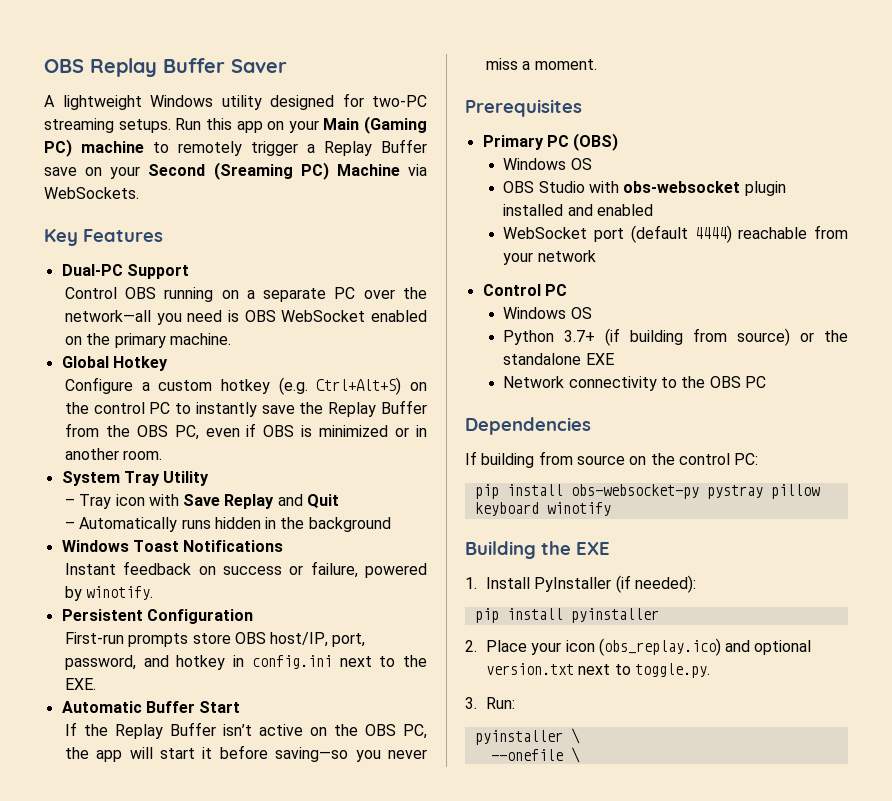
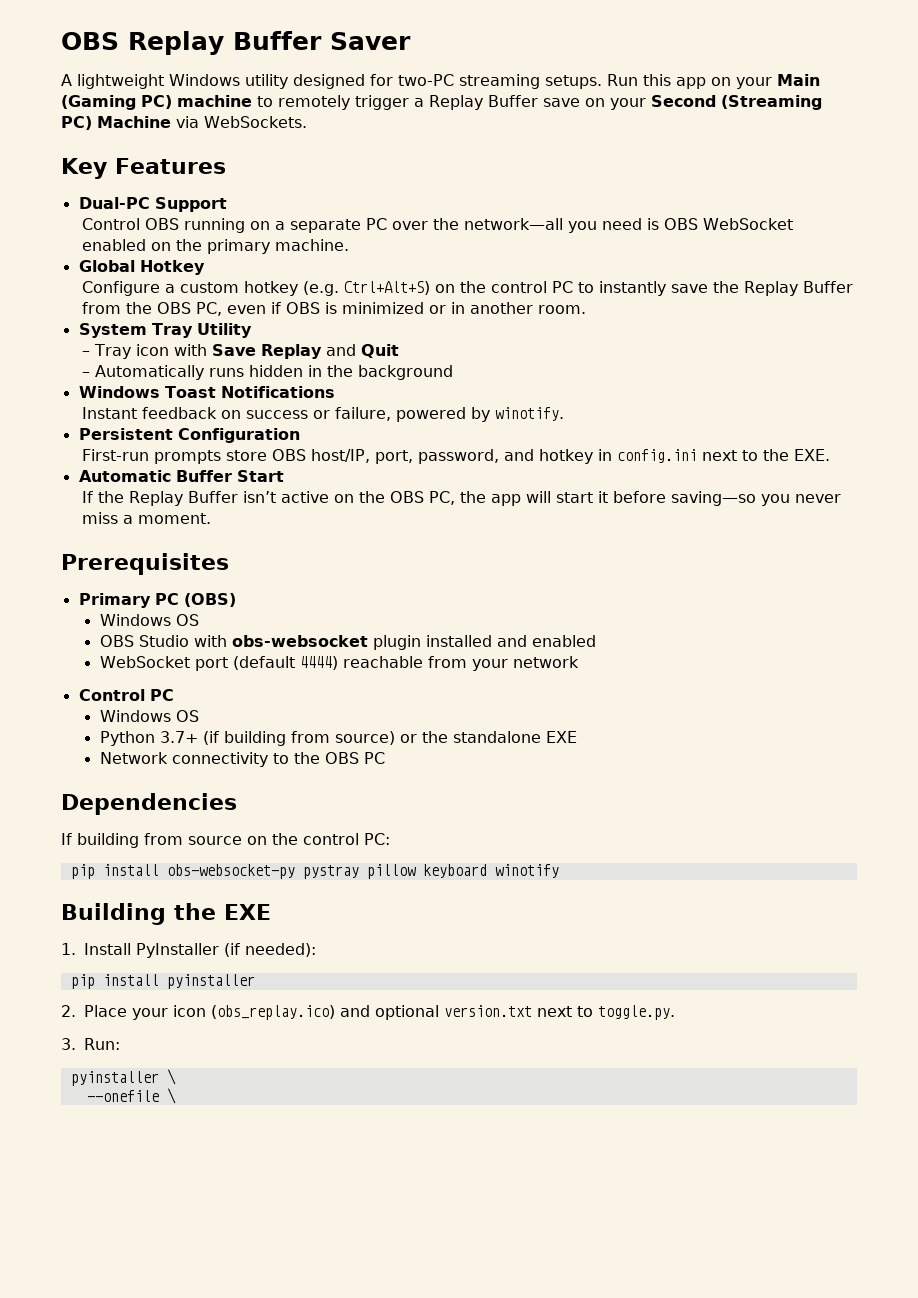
[213,162,293,180] (Sreaming -> [721,95,822,110] (Streaming

